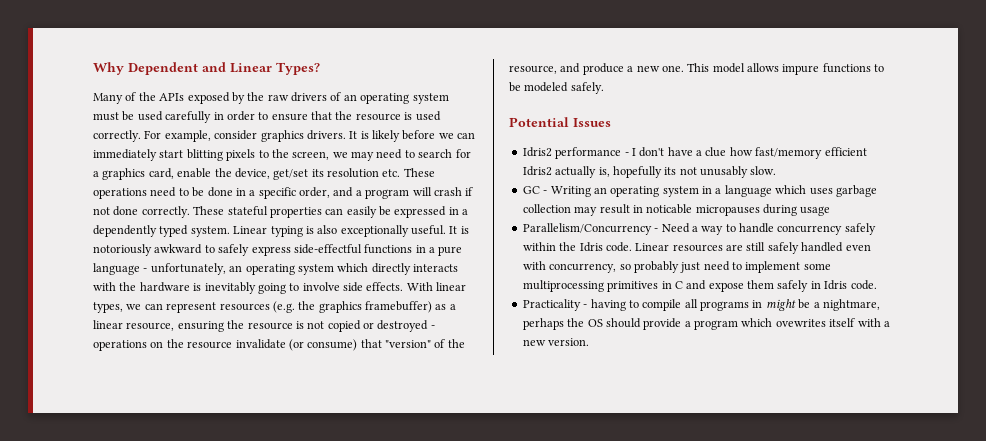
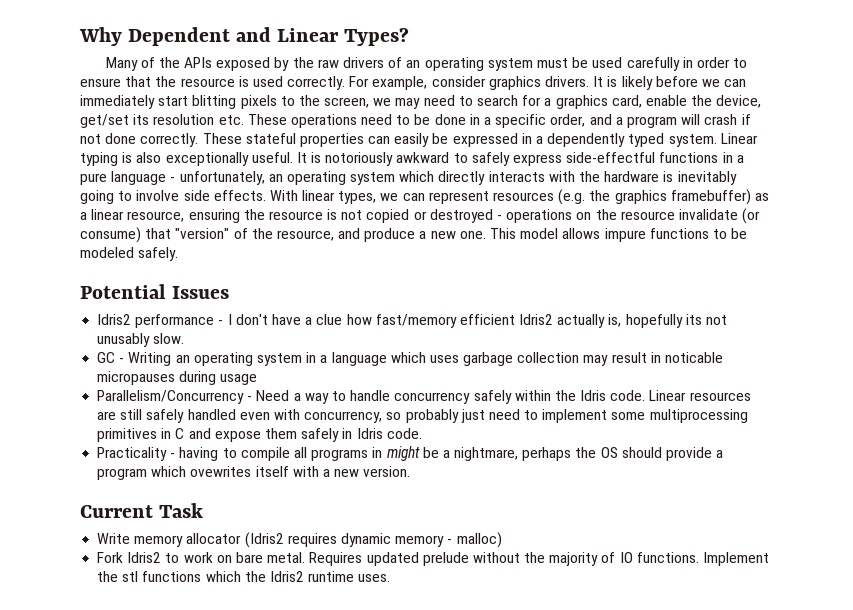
(590, 342) none -> [80,503,204,518] [97,532,502,548] [97,552,770,566] [97,571,391,582] // Current Task // Write memory allocator (Idris2 requires dynamic memory - malloc) // Fork Idris2 to work on bare metal. Requires updated prelude without the majority of IO functions. Implement the stl functions which the Idris2 runtime uses.

